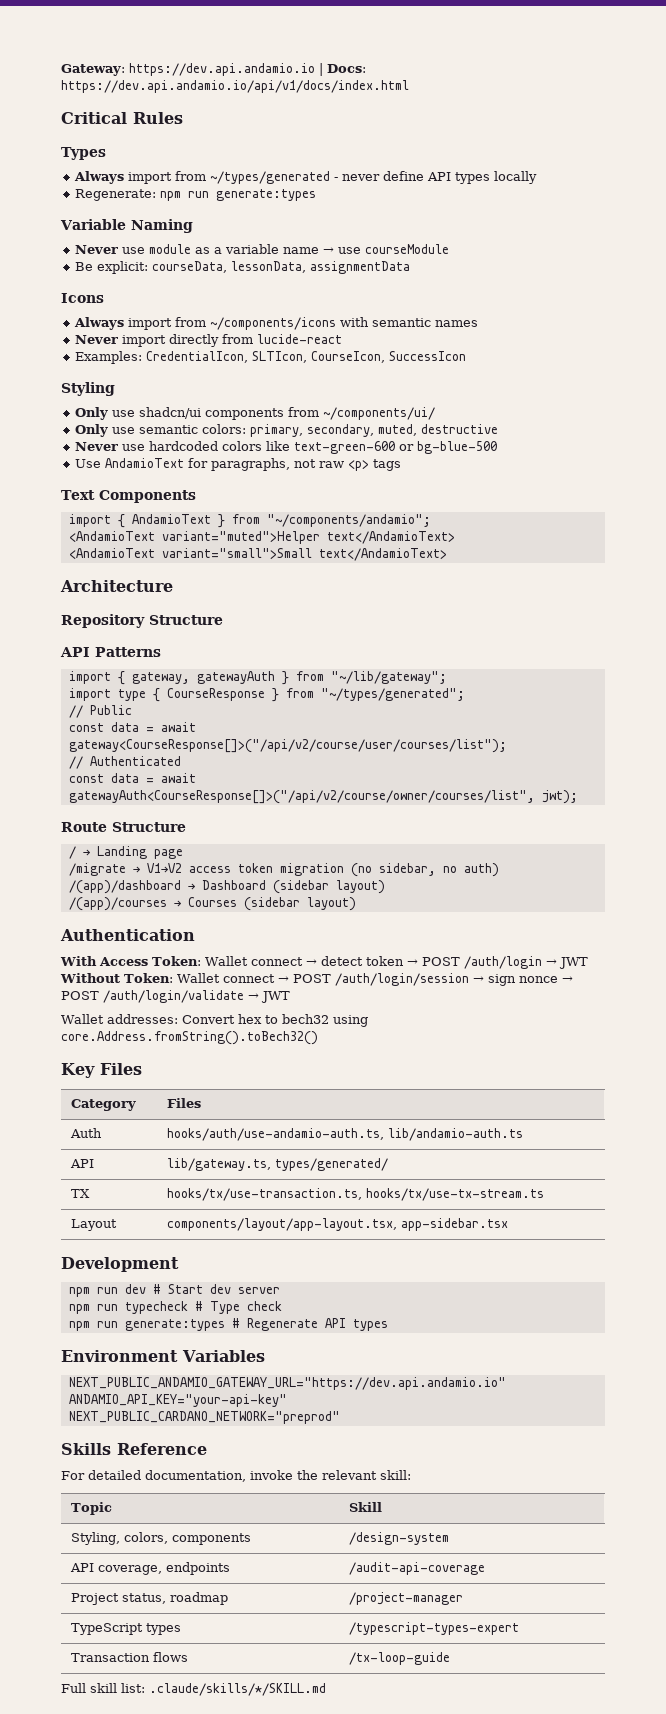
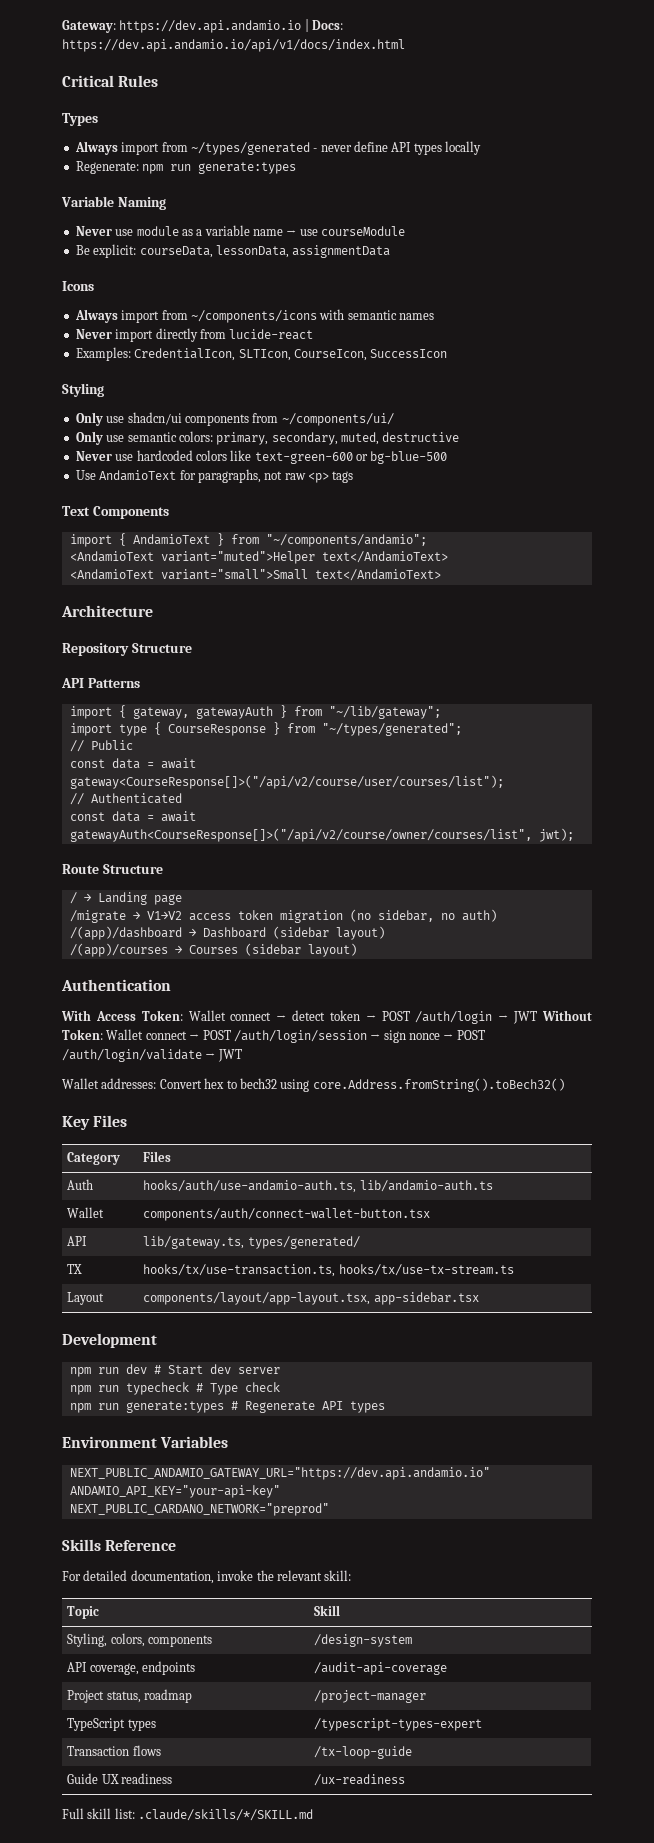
(523, 1134) none -> [67,1207,105,1218] [143,1208,431,1221] // Wallet | components/auth/connect-wallet-button.tsx
(450, 1658) none -> [67,1773,172,1784] [314,1774,406,1786] // Guide UX readiness | /ux-readiness

